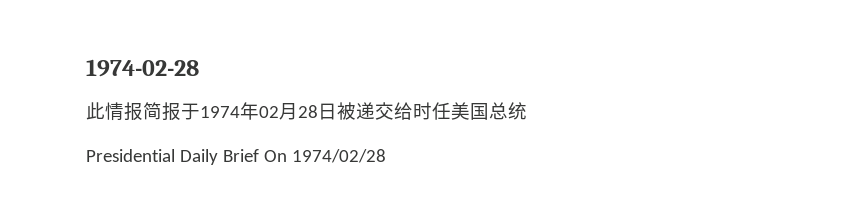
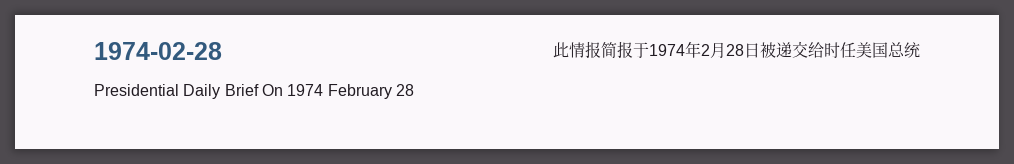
(199, 68) none -> [94,84,414,99] // Presidential Daily Brief On 1974 February 28
[259,106,279,118] 02 -> [700,44,710,56] 2
[86,149,386,165] // Presidential Daily Brief On 1974/02/28 -> (920, 50) none

